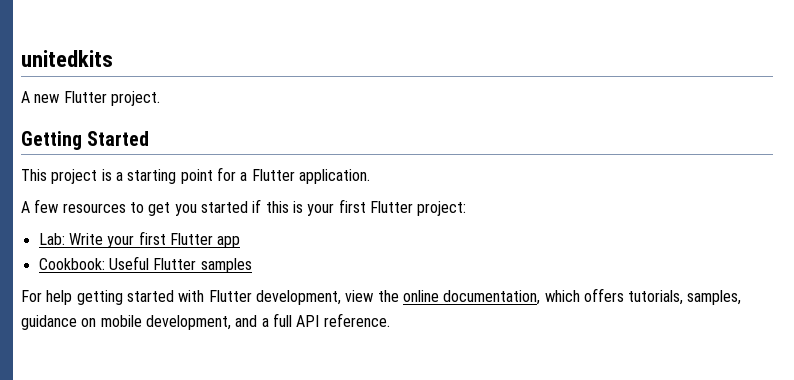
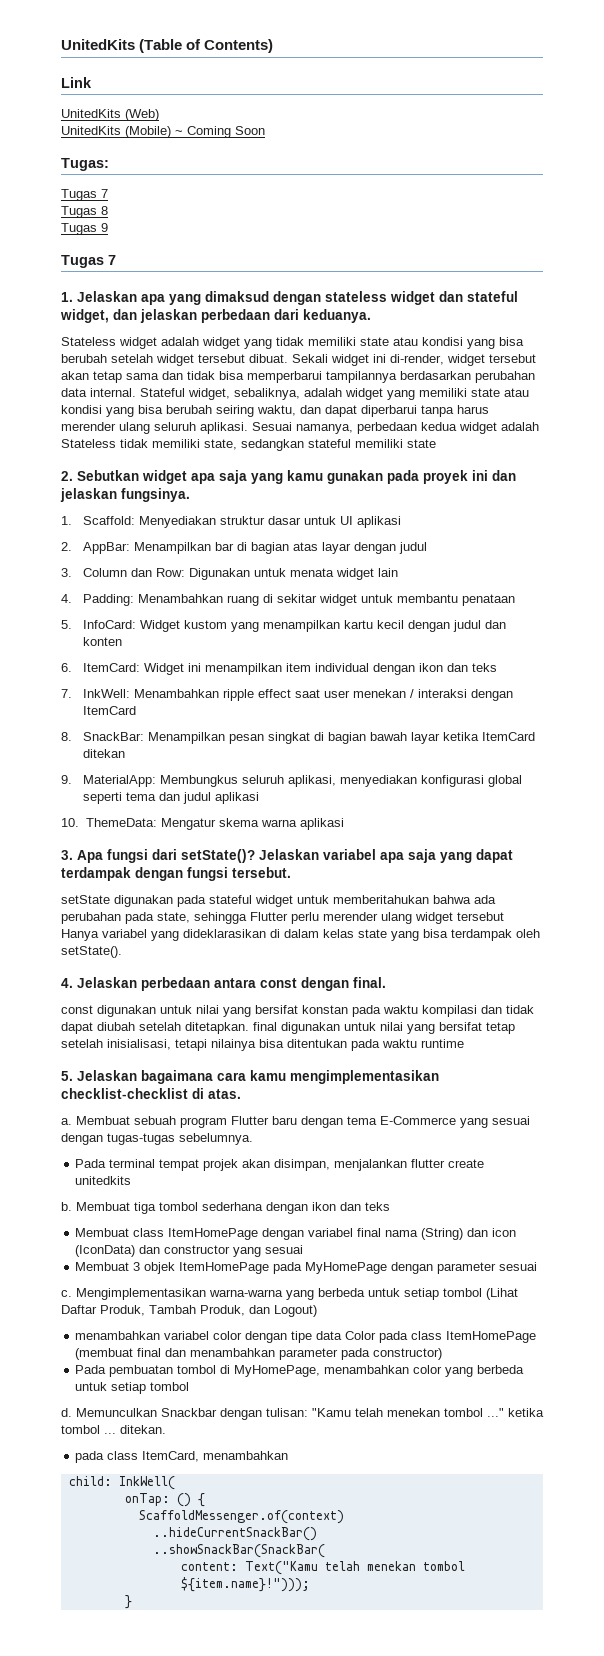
[21,50,113,67] [21,91,160,106] [21,131,150,150] [21,167,370,184] [21,199,467,216] [38,231,241,248] [38,256,252,273] [21,288,742,305] [21,313,390,330] unitedkits // A new Flutter project. // Getting Started // This project is a starting point for a Flutter application. // A few resources to get you started if this is your first Flutter project: // Lab: Write your first Flutter app // Cookbook: Useful Flutter samples // For help getting started with Flutter development, view the online documentation, which offers tutorials, samples, guidance on mobile development, and a full API reference. -> [61,39,274,53] [61,77,92,88] [61,109,159,121] [61,126,265,138] [61,158,109,171] [61,189,108,201] [61,206,108,218] [61,223,108,235] [61,255,116,268] [61,291,518,305] [60,309,371,323] [61,337,524,349] [61,354,536,366] [61,371,535,383] [61,388,529,400] [61,405,489,417] [61,422,539,434] [61,439,436,451] [61,470,516,484] [60,488,190,502] [61,516,402,528] [61,542,428,554] [61,568,399,580] [61,594,516,606] [61,620,507,632] [83,637,123,646] [61,663,498,675] [61,689,514,701] [83,706,137,715] [61,732,536,744] [83,749,126,758] [61,775,523,787] [83,792,260,804] [61,818,344,830] [61,849,513,863] [61,867,291,881] [61,895,496,907] [61,912,504,924] [61,929,540,941] [61,946,122,958] [61,977,386,991] [61,1005,534,1017] [61,1022,515,1034] [61,1039,464,1051] [61,1070,439,1084] [61,1088,241,1099] [61,1116,530,1128] [61,1133,253,1145] [75,1159,485,1171] [75,1176,132,1185] [61,1202,390,1214] [75,1228,517,1240] [75,1245,304,1257] [75,1262,538,1274] [61,1288,518,1300] [61,1305,317,1317] [75,1331,537,1343] [75,1348,443,1360] [75,1365,525,1377] [75,1382,190,1394] [61,1408,544,1420] [61,1425,166,1434] [75,1451,289,1463] [68,1476,175,1490] [124,1493,205,1507] [138,1510,344,1524] [152,1527,317,1541] [152,1544,325,1558] [180,1561,465,1575] [180,1577,310,1592] [124,1595,132,1609] UnitedKits (Table of Contents) // Link // UnitedKits (Web) // UnitedKits (Mobile) ~ Coming Soon // Tugas: // Tugas 7 // Tugas 8 // Tugas 9 // Tugas 7 // 1. Jelaskan apa yang dimaksud dengan stateless widget dan stateful widget, dan jelaskan perbedaan dari keduanya. // Stateless widget adalah widget yang tidak memiliki state atau kondisi yang bisa berubah setelah widget tersebut dibuat. Sekali widget ini di-render, widget tersebut akan tetap sama dan tidak bisa memperbarui tampilannya berdasarkan perubahan data internal. Stateful widget, sebaliknya, adalah widget yang memiliki state atau kondisi yang bisa berubah seiring waktu, dan dapat diperbarui tanpa harus merender ulang seluruh aplikasi. Sesuai namanya, perbedaan kedua widget adalah Stateless tidak memiliki state, sedangkan stateful memiliki state // 2. Sebutkan widget apa saja yang kamu gunakan pada proyek ini dan jelaskan fungsinya. // 1. Scaffold: Menyediakan struktur dasar untuk UI aplikasi // 2. AppBar: Menampilkan bar di bagian atas layar dengan judul // 3. Column dan Row: Digunakan untuk menata widget lain // 4. Padding: Menambahkan ruang di sekitar widget untuk membantu penataan // 5. InfoCard: Widget kustom yang menampilkan kartu kecil dengan judul dan konten // 6. ItemCard: Widget ini menampilkan item individual dengan ikon dan teks // 7. InkWell: Menambahkan ripple effect saat user menekan / interaksi dengan ItemCard // 8. SnackBar: Menampilkan pesan singkat di bagian bawah layar ketika ItemCard ditekan // 9. MaterialApp: Membungkus seluruh aplikasi, menyediakan konfigurasi global seperti tema dan judul aplikasi // 10. ThemeData: Mengatur skema warna aplikasi // 3. Apa fungsi dari setState()? Jelaskan variabel apa saja yang dapat terdampak dengan fungsi tersebut. // setState digunakan pada stateful widget untuk memberitahukan bahwa ada perubahan pada state, sehingga Flutter perlu merender ulang widget tersebut Hanya variabel yang dideklarasikan di dalam kelas state yang bisa terdampak oleh setState(). // 4. Jelaskan perbedaan antara const dengan final. // const digunakan untuk nilai yang bersifat konstan pada waktu kompilasi dan tidak dapat diubah setelah ditetapkan. final digunakan untuk nilai yang bersifat tetap setelah inisialisasi, tetapi nilainya bisa ditentukan pada waktu runtime // 5. Jelaskan bagaimana cara kamu mengimplementasikan checklist-checklist di atas. // a. Membuat sebuah program Flutter baru dengan tema E-Commerce yang sesuai dengan tugas-tugas sebelumnya. // Pada terminal tempat projek akan disimpan, menjalankan flutter create unitedkits // b. Membuat tiga tombol sederhana dengan ikon dan teks // Membuat class ItemHomePage dengan variabel final nama (String) dan icon (IconData) dan constructor yang sesuai // Membuat 3 objek ItemHomePage pada MyHomePage dengan parameter sesuai // c. Mengimplementasikan warna-warna yang berbeda untuk setiap tombol (Lihat Daftar Produk, Tambah Produk, dan Logout) // menambahkan variabel color dengan tipe data Color pada class ItemHomePage (membuat final dan menambahkan parameter pada constructor) // Pada pembuatan tombol di MyHomePage, menambahkan color yang berbeda untuk setiap tombol // d. Memunculkan Snackbar dengan tulisan: "Kamu telah menekan tombol ..." ketika tombol ... ditekan. // pada class ItemCard, menambahkan // child: InkWell( // onTap: () { // ScaffoldMessenger.of(context) // ..hideCurrentSnackBar() // ..showSnackBar(SnackBar( // content: Text("Kamu telah menekan tombol ${item.name}!"))); // }

